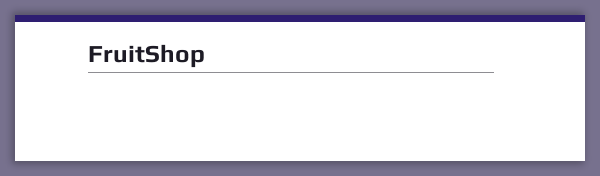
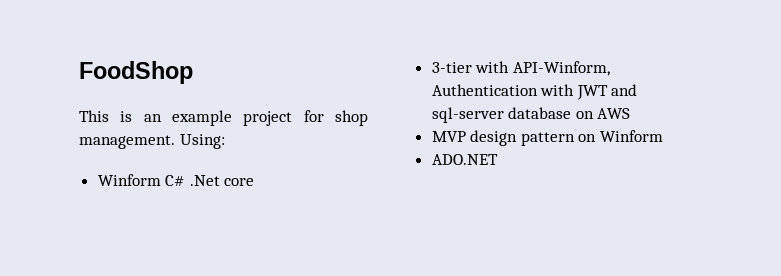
[88,44,205,68] FruitShop -> [79,61,193,84] [79,110,368,126] [79,134,225,149] [97,174,255,186] [431,61,610,76] [431,84,638,100] [431,107,631,123] [431,130,664,146] [431,154,498,165] FoodShop // This is an example project for shop management. Using: // Winform C# .Net core // 3-tier with API-Winform, Authentication with JWT and sql-server database on AWS // MVP design pattern on Winform // ADO.NET

